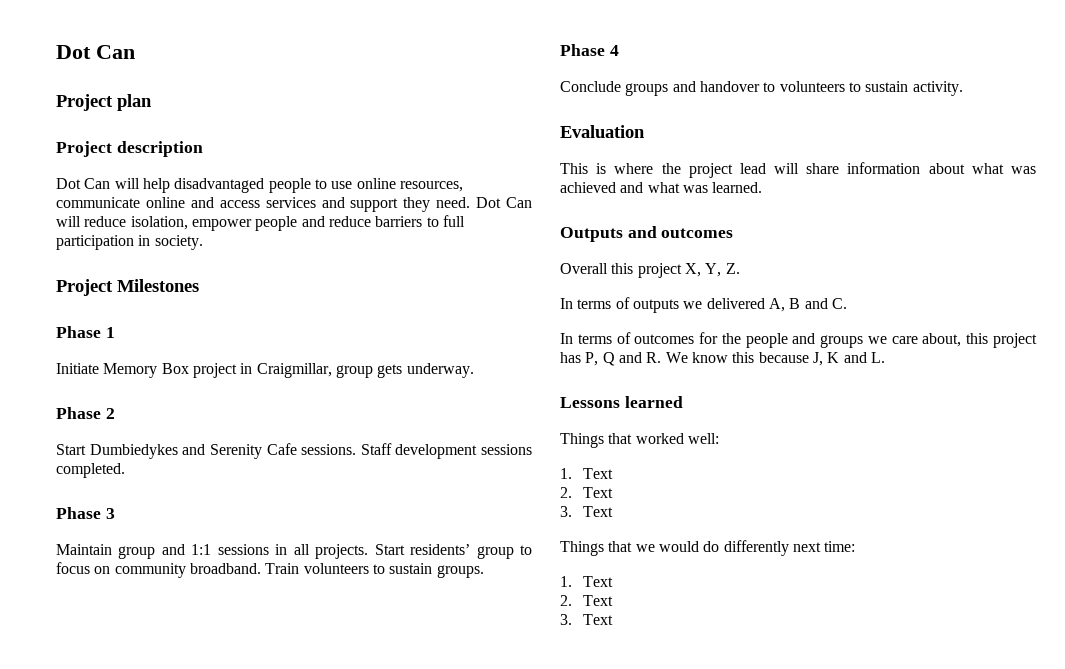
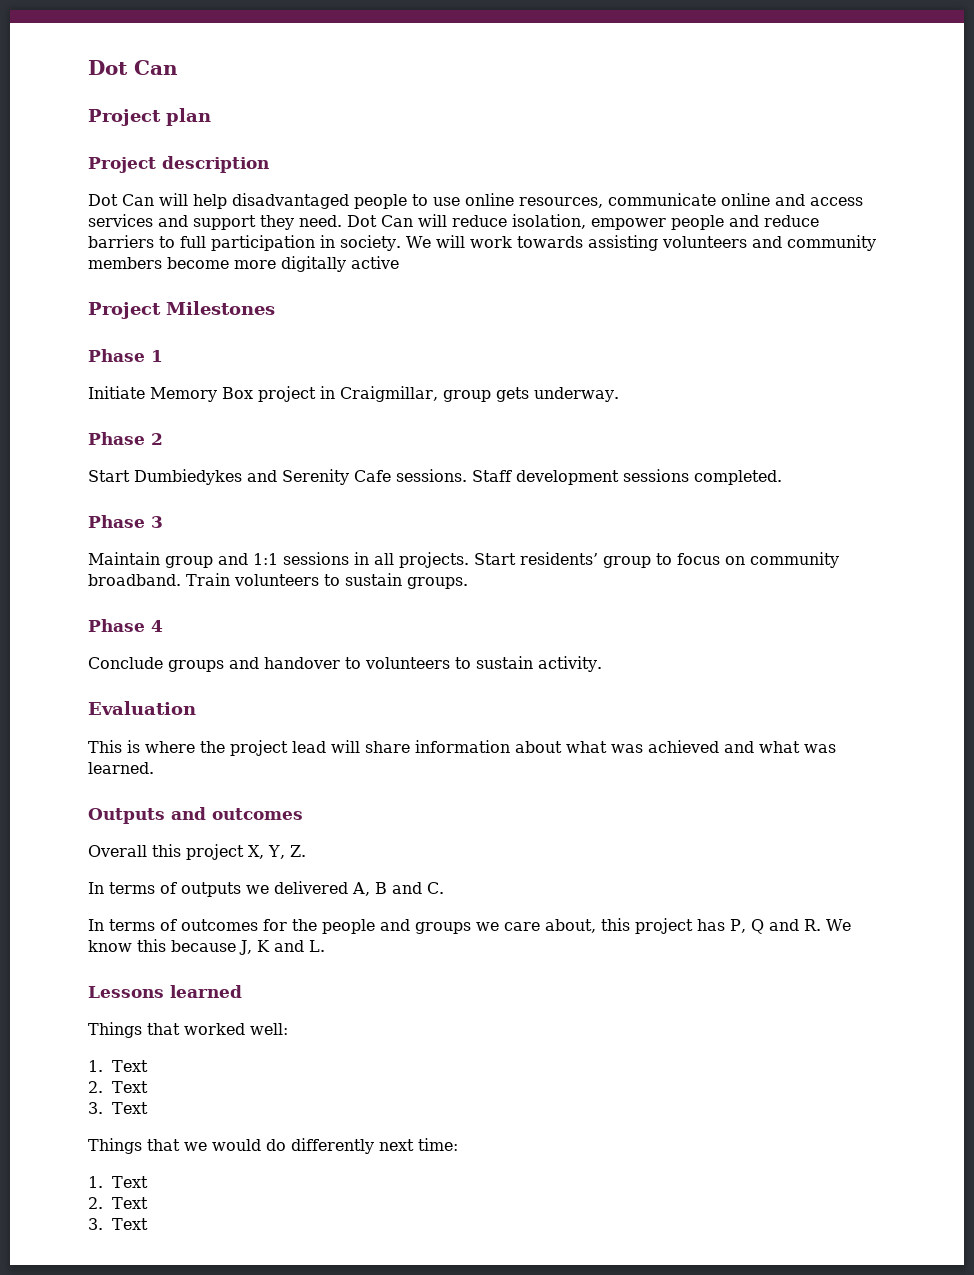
(203, 242) none -> [405,235,876,251] [88,256,399,272] We will work towards assisting volunteers and community members become more digitally active

